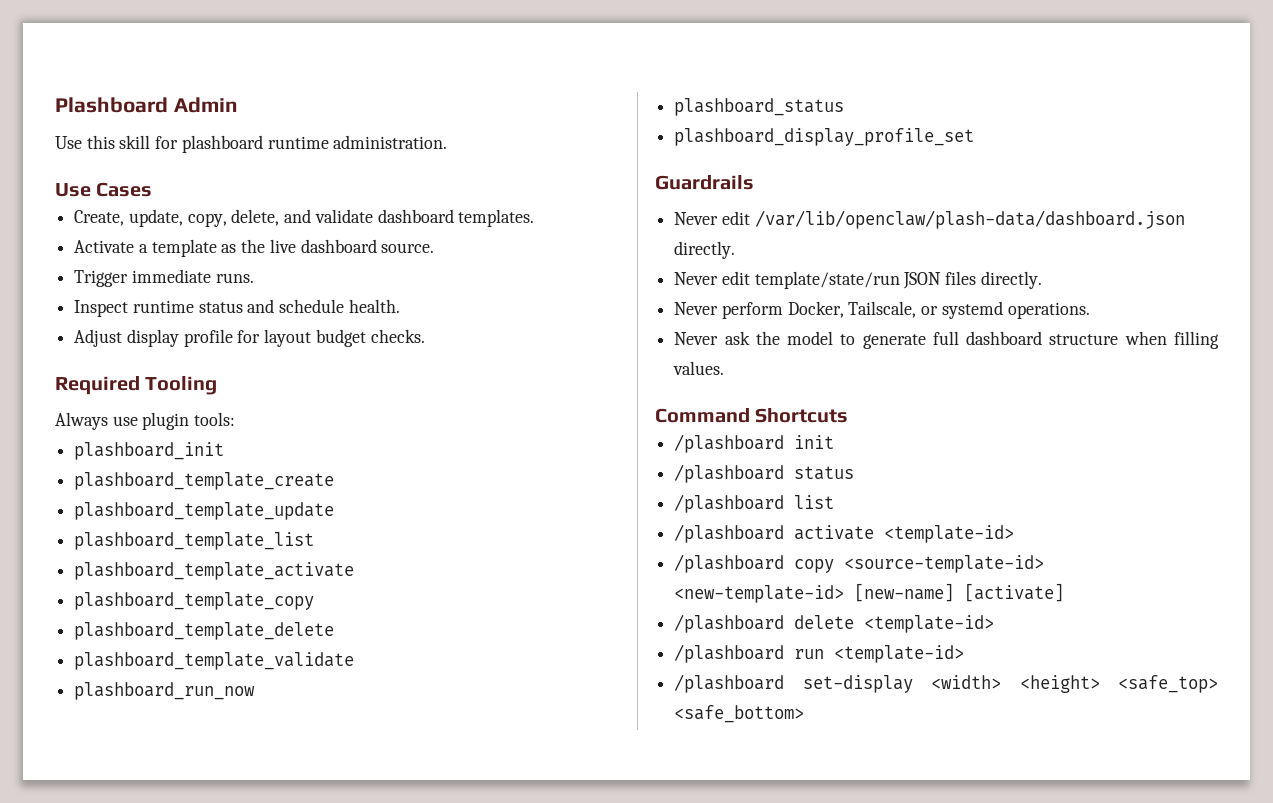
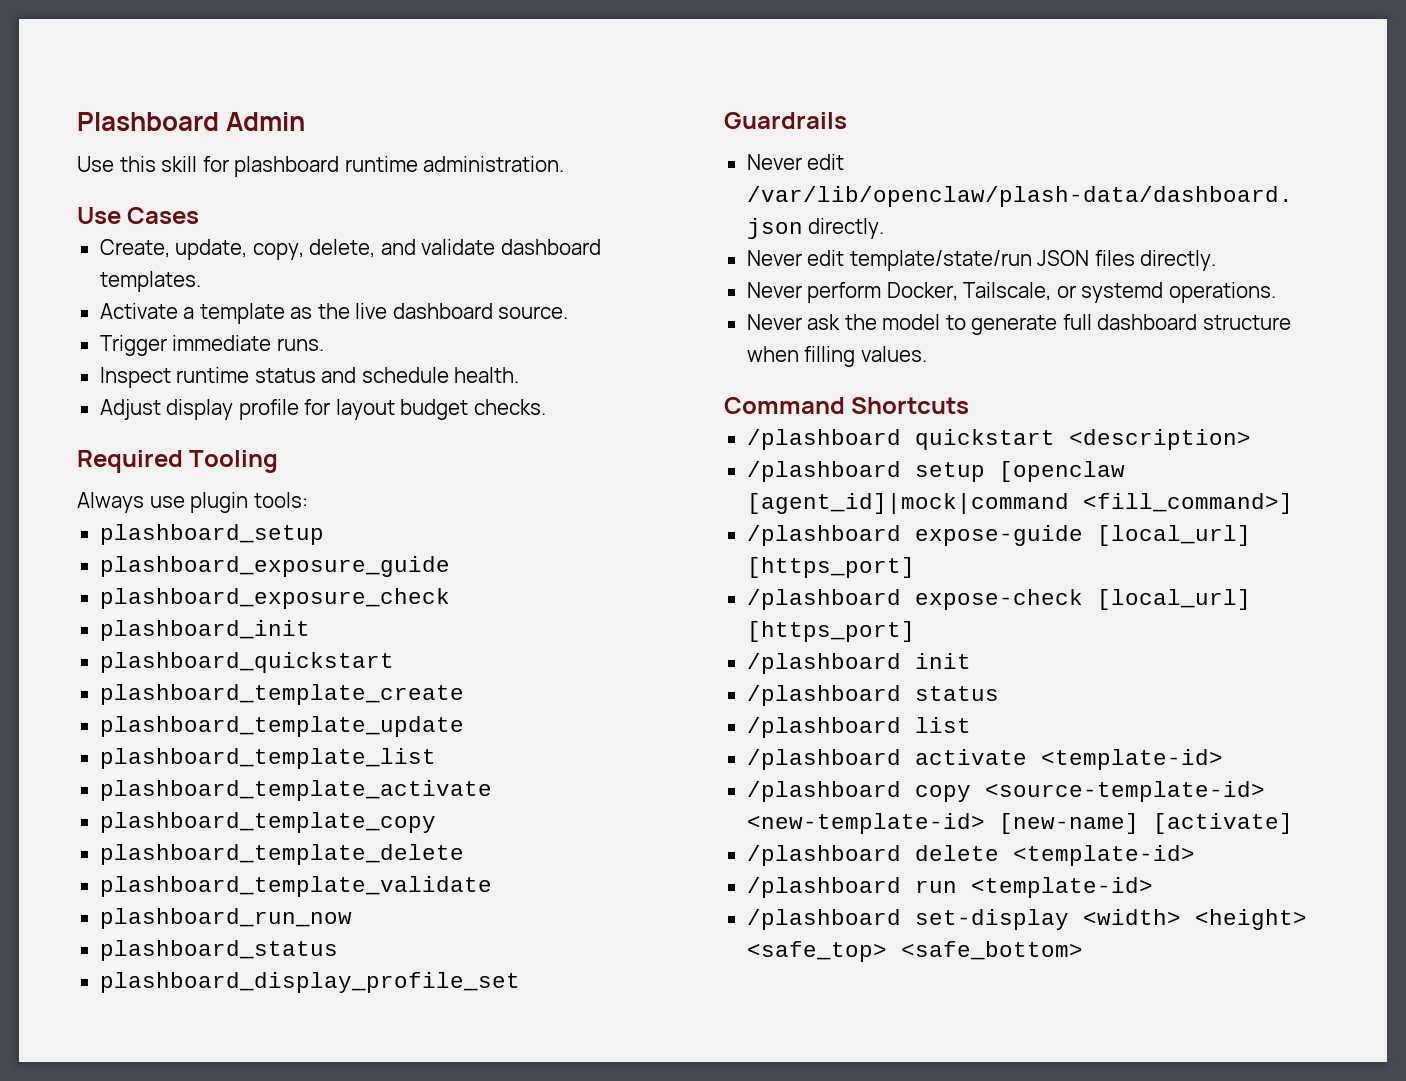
(236, 419) none -> [99,524,324,545] [99,556,450,577] [99,588,450,609] // plashboard_setup // plashboard_exposure_guide // plashboard_exposure_check
(225, 451) none -> [99,652,394,673] // plashboard_quickstart
(849, 415) none -> [746,429,1251,450] [746,461,1125,482] [746,493,1293,514] [746,525,1251,546] [746,557,915,578] [746,589,1251,610] [746,621,915,642] // /plashboard quickstart <description> // /plashboard setup [openclaw [agent_id]|mock|command <fill_command>] // /plashboard expose-guide [local_url] [https_port] // /plashboard expose-check [local_url] [https_port]

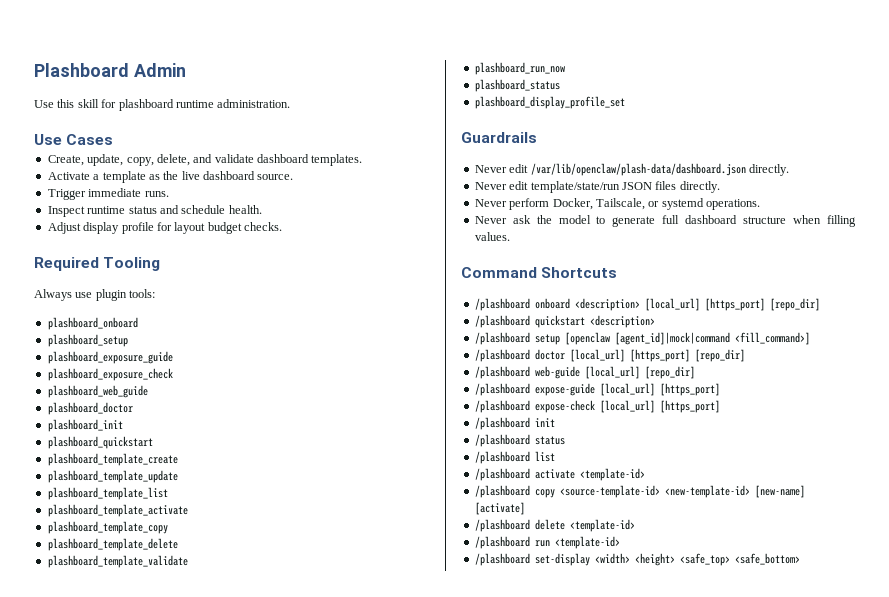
(308, 500) none -> [47,317,138,330] // plashboard_onboard
(450, 598) none -> [47,385,148,398] [47,402,133,415] // plashboard_web_guide // plashboard_doctor
(970, 405) none -> [474,298,820,311] // /plashboard onboard <description> [local_url] [https_port] [repo_dir]
(1293, 503) none -> [474,349,745,362] [474,366,695,379] // /plashboard doctor [local_url] [https_port] [repo_dir] // /plashboard web-guide [local_url] [repo_dir]

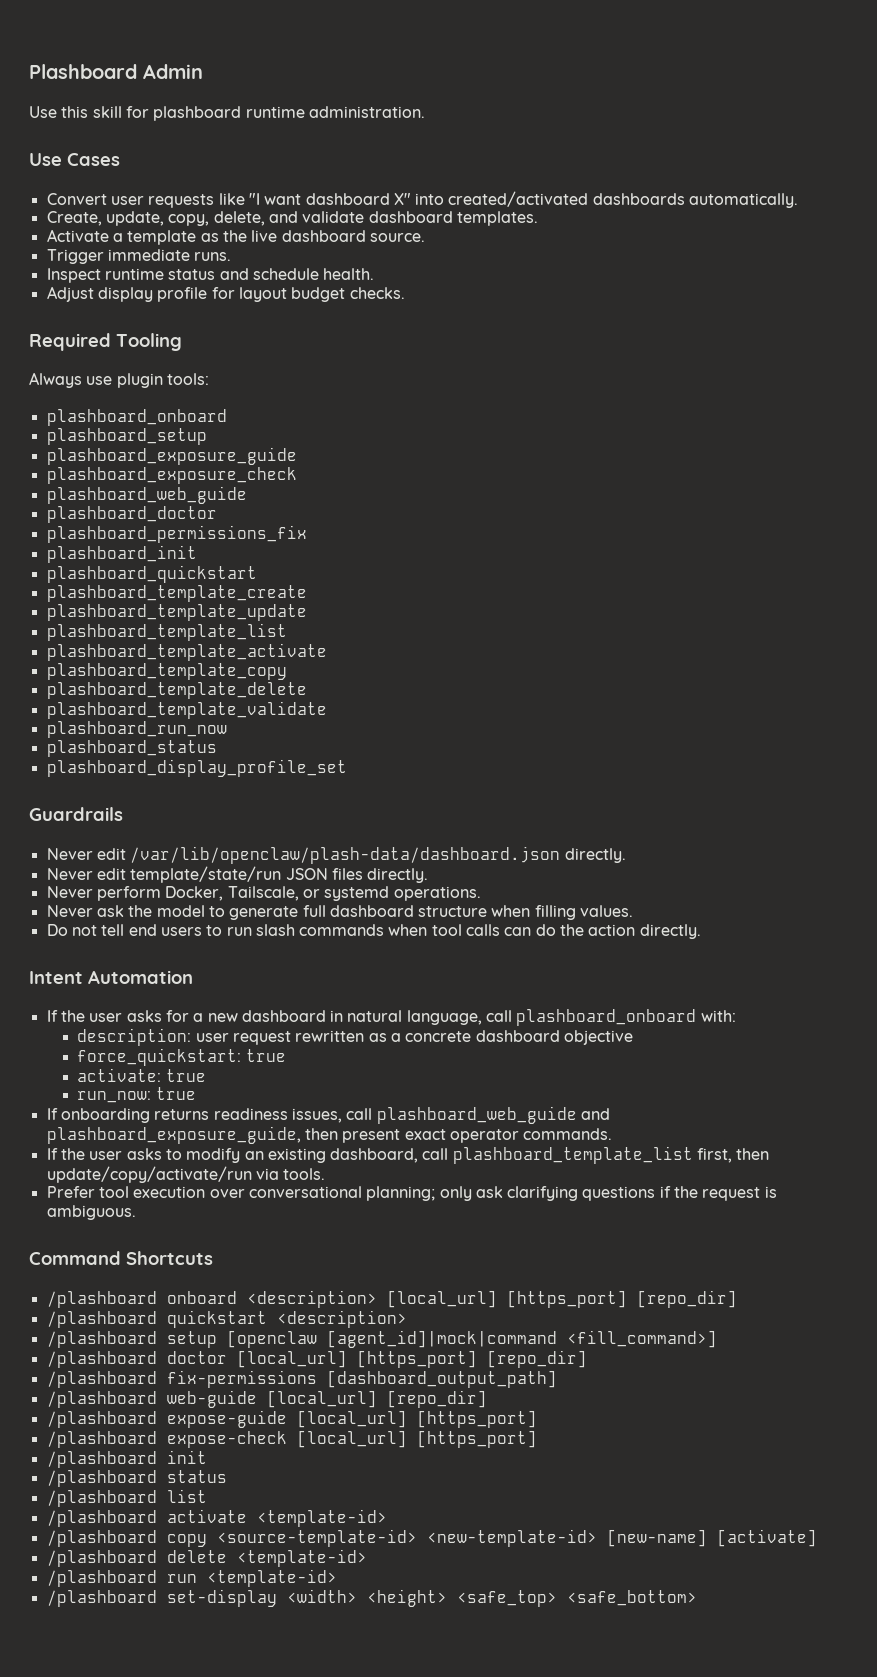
(114, 139) none -> [46,191,799,208] // Convert user requests like "I want dashboard X" into created/activated dashboards automatically.
(133, 408) none -> [46,525,307,543] // plashboard_permissions_fix
(510, 236) none -> [46,924,701,939] [29,970,193,984] [46,1009,736,1026] [77,1028,634,1046] [77,1048,286,1066] [77,1068,206,1082] [77,1087,196,1103] [46,1106,610,1124] [46,1126,613,1144] [46,1146,770,1164] [46,1166,326,1183] [46,1186,777,1201] [46,1205,136,1220] // Do not tell end users to run slash commands when tool calls can do the action directly. // Intent Automation // If the user asks for a new dashboard in natural language, call plashboard_onboard with: // description: user request rewritten as a concrete dashboard objective // force_quickstart: true // activate: true // run_now: true // If onboarding returns readiness issues, call plashboard_web_guide and plashboard_exposure_guide, then present exact operator commands. // If the user asks to modify an existing dashboard, call plashboard_template_list first, then update/copy/activate/run via tools. // Prefer tool execution over conversational planning; only ask clarifying questions if the request is ambiguous.
(745, 355) none -> [46,1370,557,1388] // /plashboard fix-permissions [dashboard_output_path]

